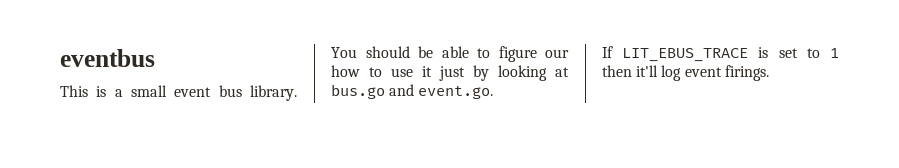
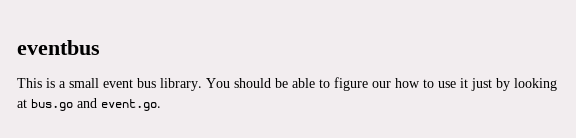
[602,46,839,62] [602,65,769,81] // If LIT_EBUS_TRACE is set to 1 then it'll log event firings. -> (161, 105) none

